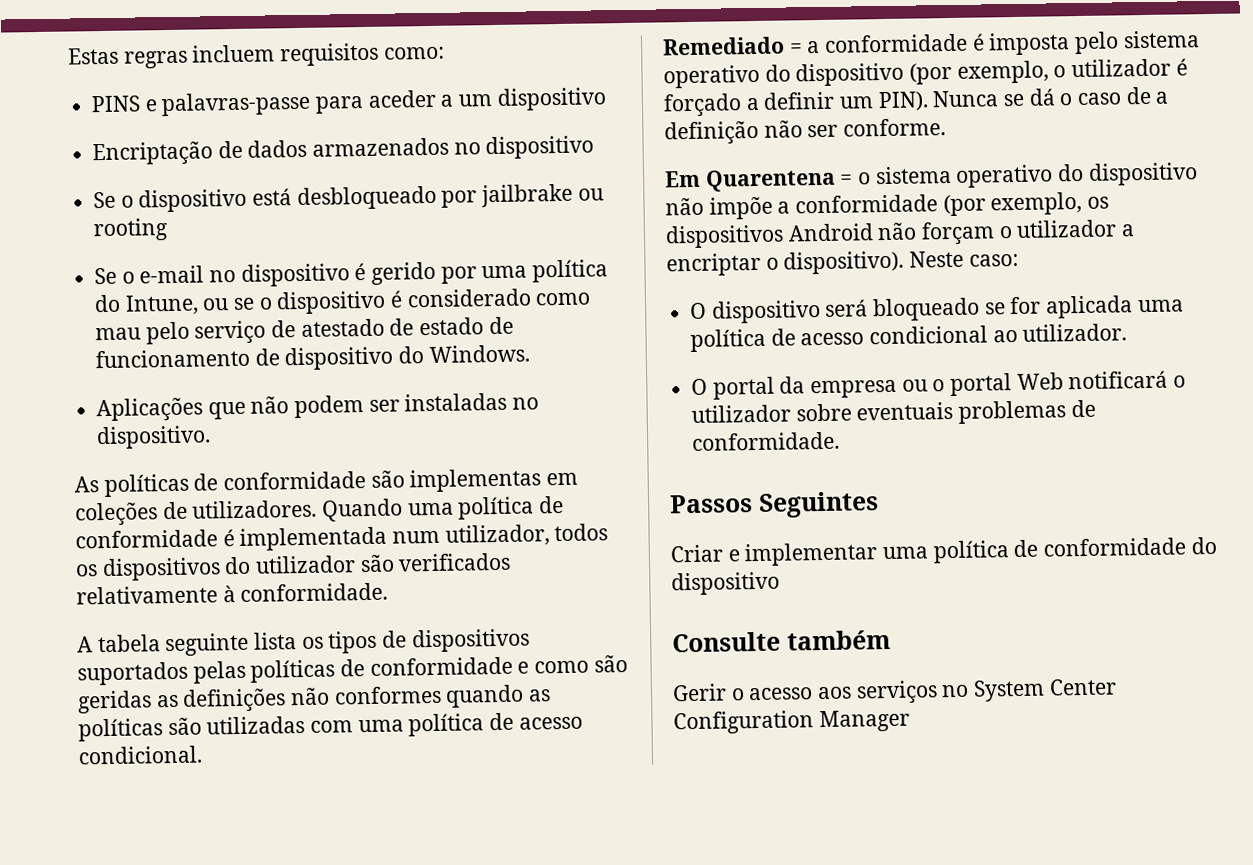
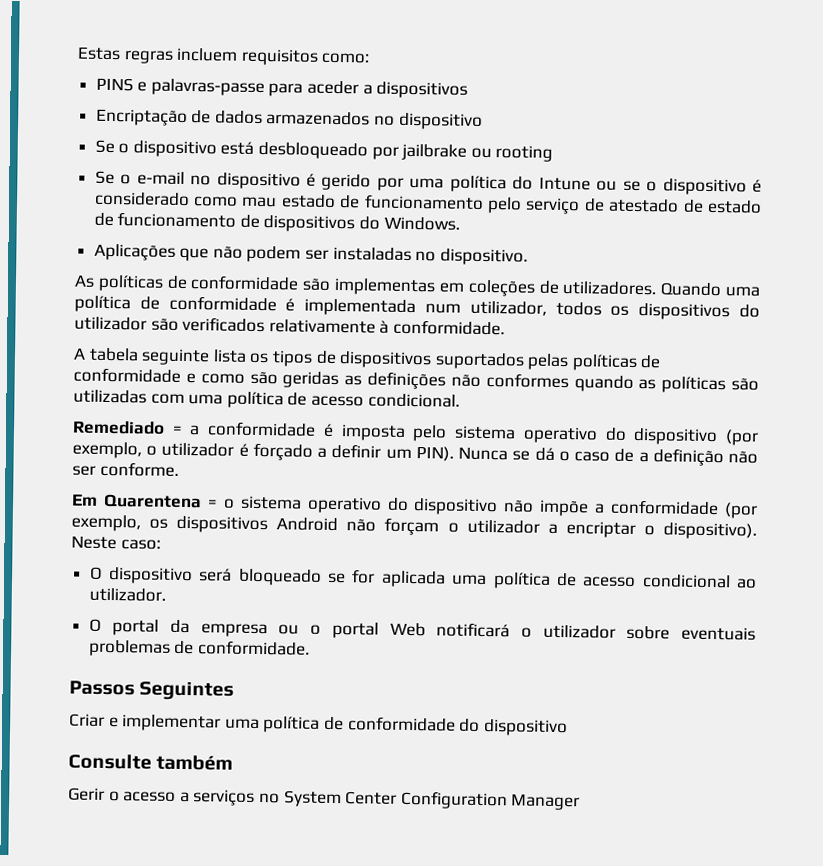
[458,87,607,111] um dispositivo -> [376,81,469,99] dispositivos
[124,294,199,316] Intune, -> [538,176,591,191] Intune
(142, 334) none -> [280,194,484,210] estado de funcionamento
[284,346,394,371] dispositivo -> [263,215,356,233] dispositivos
[817,686,853,700] aos -> [179,791,190,803] a

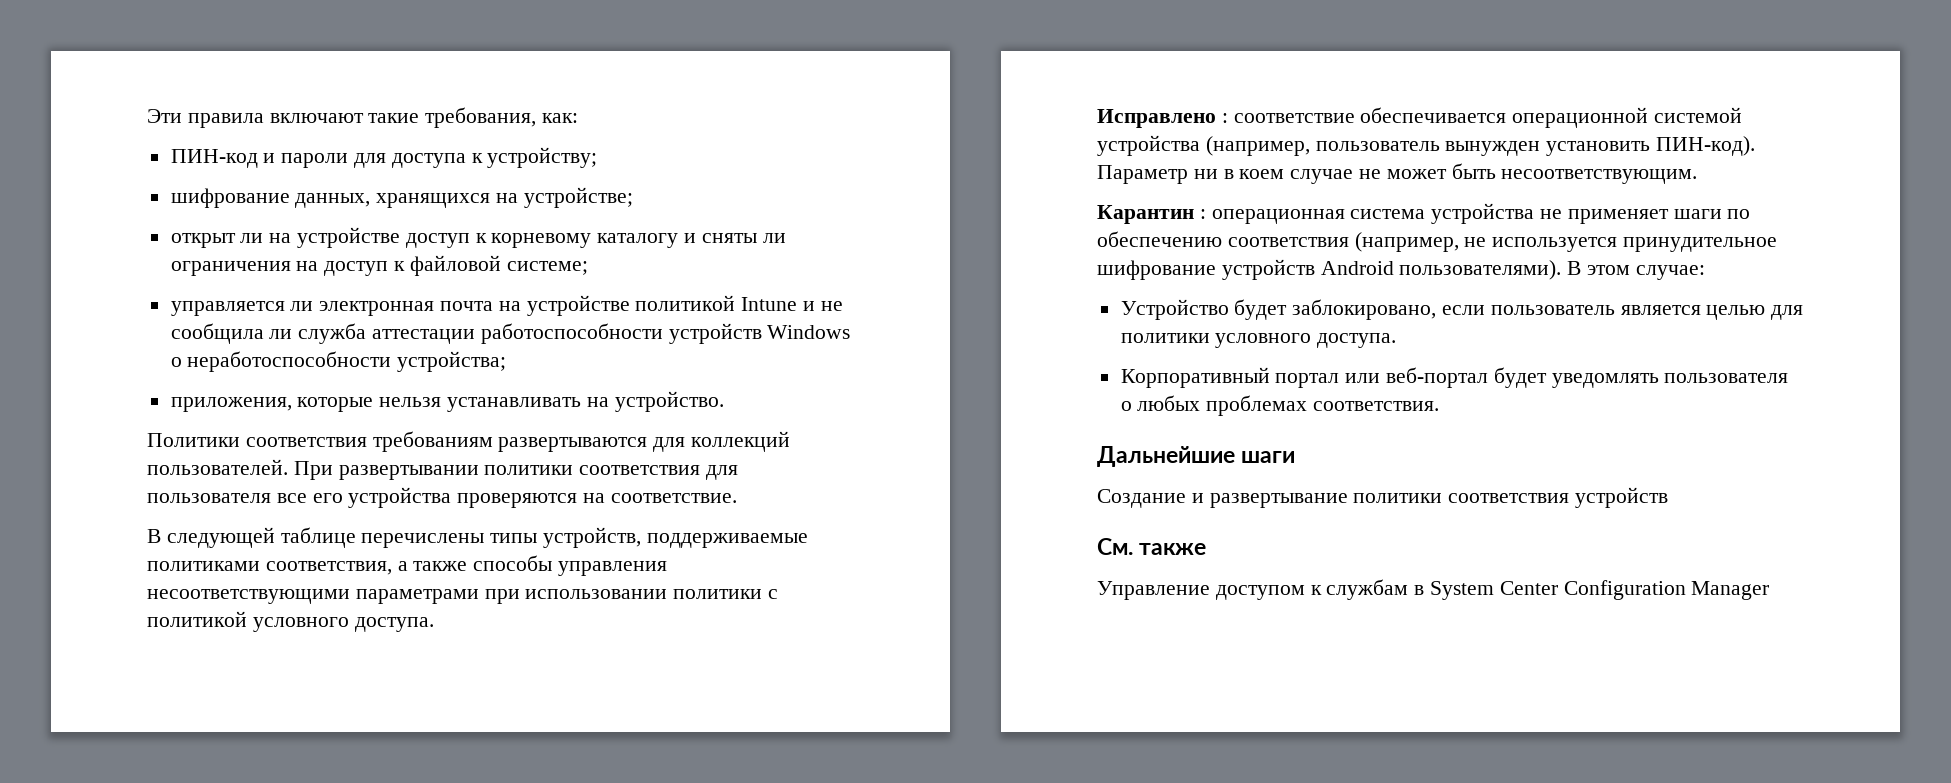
[77,46,371,66] [95,77,469,99] [95,108,483,130] [94,139,554,162] [94,170,762,196] [93,191,762,215] [93,212,460,233] [93,243,528,266] [74,274,760,297] [74,295,760,321] [74,316,505,336] [73,347,662,371] [73,367,760,394] [73,389,460,409] [72,420,760,446] [72,441,759,467] [72,461,179,477] [72,493,758,519] [71,514,757,540] [71,535,161,550] [89,566,758,589] [88,587,166,602] [88,618,756,641] [88,639,310,657] [69,680,235,701] [69,713,568,737] [68,753,234,771] [68,787,280,806] Estas regras incluem requisitos como: // PINS e palavras-passe para aceder a dispositivos // Encriptação de dados armazenados no dispositivo // Se o dispositivo está desbloqueado por jailbrake ou rooting // Se o e-mail no dispositivo é gerido por uma política do Intune ou se o dispositivo é considerado como mau estado de funcionamento pelo serviço de atestado de estado de funcionamento de dispositivos do Windows. // Aplicações que não podem ser instaladas no dispositivo. // As políticas de conformidade são implementas em coleções de utilizadores. Quando uma política de conformidade é implementada num utilizador, todos os dispositivos do utilizador são verificados relativamente à conformidade. // A tabela seguinte lista os tipos de dispositivos suportados pelas políticas de conformidade e como são geridas as definições não conformes quando as políticas são utilizadas com uma política de acesso condicional. // Remediado = a conformidade é imposta pelo sistema operativo do dispositivo (por exemplo, o utilizador é forçado a definir um PIN). Nunca se dá o caso de a definição não ser conforme. // Em Quarentena = o sistema operativo do dispositivo não impõe a conformidade (por exemplo, os dispositivos Android não forçam o utilizador a encriptar o dispositivo). Neste caso: // O dispositivo será bloqueado se for aplicada uma política de acesso condicional ao utilizador. // O portal da empresa ou o portal Web notificará o utilizador sobre eventuais problemas de conformidade. // Passos Seguintes // Criar e implementar uma política de conformidade do dispositivo // Consulte também // Gerir o acesso a serviços no -> [147,107,579,128] [170,147,598,168] [170,187,633,208] [170,227,786,248] [170,255,588,276] [170,295,843,316] [170,323,851,344] [170,351,507,372] [170,391,724,412] [147,431,791,452] [147,459,739,480] [147,487,737,508] [147,527,808,548] [147,555,668,576] [147,589,779,604] [147,611,434,632] [1097,107,1743,128] [1097,135,1756,156] [1097,163,1698,184] [1097,203,1751,224] [1097,231,1778,252] [1097,259,1705,280] [1120,299,1804,320] [1120,333,1397,348] [1120,367,1789,388] [1120,395,1440,416] [1097,446,1296,467] [1097,487,1669,508] [1097,538,1207,555] [1097,579,1425,600] Эти правила включают такие требования, как: // ПИН-код и пароли для доступа к устройству; // шифрование данных, хранящихся на устройстве; // открыт ли на устройстве доступ к корневому каталогу и сняты ли ограничения на доступ к файловой системе; // управляется ли электронная почта на устройстве политикой Intune и не сообщила ли служба аттестации работоспособности устройств Windows о неработоспособности устройства; // приложения, которые нельзя устанавливать на устройство. // Политики соответствия требованиям развертываются для коллекций пользователей. При развертывании политики соответствия для пользователя все его устройства проверяются на соответствие. // В следующей таблице перечислены типы устройств, поддерживаемые политиками соответствия, а также способы управления несоответствующими параметрами при использовании политики с политикой условного доступа. // Исправлено : соответствие обеспечивается операционной системой устройства (например, пользователь вынужден установить ПИН-код). Параметр ни в коем случае не может быть несоответствующим. // Карантин : операционная система устройства не применяет шаги по обеспечению соответствия (например, не используется принудительное шифрование устройств Android пользователями). В этом случае: // Устройство будет заблокировано, если пользователь является целью для политики условного доступа. // Корпоративный портал или веб-портал будет уведомлять пользователя о любых проблемах соответствия. // Дальнейшие шаги // Создание и развертывание политики соответствия устройств // См. также // Управление доступом к службам в

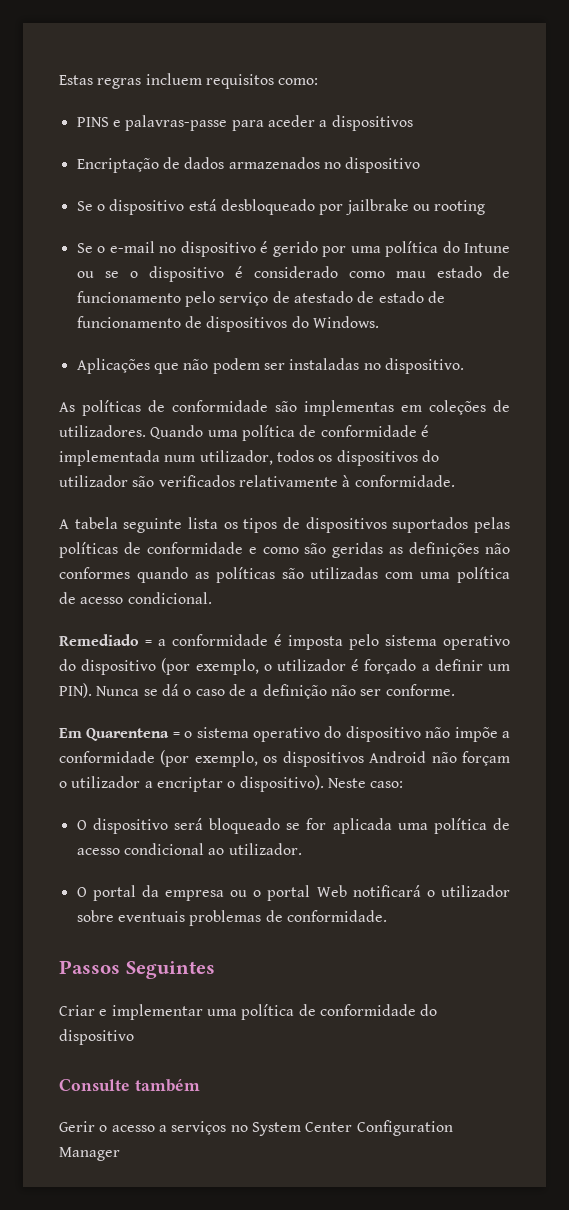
[147,107,579,128] [170,147,598,168] [170,187,633,208] [170,227,786,248] [170,255,588,276] [170,295,843,316] [170,323,851,344] [170,351,507,372] [170,391,724,412] [147,431,791,452] [147,459,739,480] [147,487,737,508] [147,527,808,548] [147,555,668,576] [147,589,779,604] [147,611,434,632] [1097,107,1743,128] [1097,135,1756,156] [1097,163,1698,184] [1097,203,1751,224] [1097,231,1778,252] [1097,259,1705,280] [1120,299,1804,320] [1120,333,1397,348] [1120,367,1789,388] [1120,395,1440,416] [1097,446,1296,467] [1097,487,1669,508] [1097,538,1207,555] [1097,579,1425,600] Эти правила включают такие требования, как: // ПИН-код и пароли для доступа к устройству; // шифрование данных, хранящихся на устройстве; // открыт ли на устройстве доступ к корневому каталогу и сняты ли ограничения на доступ к файловой системе; // управляется ли электронная почта на устройстве политикой Intune и не сообщила ли служба аттестации работоспособности устройств Windows о неработоспособности устройства; // приложения, которые нельзя устанавливать на устройство. // Политики соответствия требованиям развертываются для коллекций пользователей. При развертывании политики соответствия для пользователя все его устройства проверяются на соответствие. // В следующей таблице перечислены типы устройств, поддерживаемые политиками соответствия, а также способы управления несоответствующими параметрами при использовании политики с политикой условного доступа. // Исправлено : соответствие обеспечивается операционной системой устройства (например, пользователь вынужден установить ПИН-код). Параметр ни в коем случае не может быть несоответствующим. // Карантин : операционная система устройства не применяет шаги по обеспечению соответствия (например, не используется принудительное шифрование устройств Android пользователями). В этом случае: // Устройство будет заблокировано, если пользователь является целью для политики условного доступа. // Корпоративный портал или веб-портал будет уведомлять пользователя о любых проблемах соответствия. // Дальнейшие шаги // Создание и развертывание политики соответствия устройств // См. также // Управление доступом к службам в -> [59,73,319,89] [76,115,413,131] [76,157,421,173] [76,199,486,215] [76,241,511,257] [76,266,510,282] [76,291,445,307] [76,316,379,332] [76,358,464,374] [59,400,510,416] [59,425,429,441] [59,450,439,466] [59,475,455,487] [59,517,510,533] [59,542,511,558] [59,567,510,583] [59,592,212,604] [59,634,510,650] [59,658,510,675] [59,683,455,699] [59,726,510,742] [59,750,510,767] [59,775,404,792] [76,818,511,834] [76,843,302,855] [76,885,510,901] [76,910,387,926] [59,960,215,979] [59,1004,438,1020] [59,1029,134,1045] [59,1078,200,1092] [59,1121,248,1135] Estas regras incluem requisitos como: // PINS e palavras-passe para aceder a dispositivos // Encriptação de dados armazenados no dispositivo // Se o dispositivo está desbloqueado por jailbrake ou rooting // Se o e-mail no dispositivo é gerido por uma política do Intune ou se o dispositivo é considerado como mau estado de funcionamento pelo serviço de atestado de estado de funcionamento de dispositivos do Windows. // Aplicações que não podem ser instaladas no dispositivo. // As políticas de conformidade são implementas em coleções de utilizadores. Quando uma política de conformidade é implementada num utilizador, todos os dispositivos do utilizador são verificados relativamente à conformidade. // A tabela seguinte lista os tipos de dispositivos suportados pelas políticas de conformidade e como são geridas as definições não conformes quando as políticas são utilizadas com uma política de acesso condicional. // Remediado = a conformidade é imposta pelo sistema operativo do dispositivo (por exemplo, o utilizador é forçado a definir um PIN). Nunca se dá o caso de a definição não ser conforme. // Em Quarentena = o sistema operativo do dispositivo não impõe a conformidade (por exemplo, os dispositivos Android não forçam o utilizador a encriptar o dispositivo). Neste caso: // O dispositivo será bloqueado se for aplicada uma política de acesso condicional ao utilizador. // O portal da empresa ou o portal Web notificará o utilizador sobre eventuais problemas de conformidade. // Passos Seguintes // Criar e implementar uma política de conformidade do dispositivo // Consulte também // Gerir o acesso a serviços no

